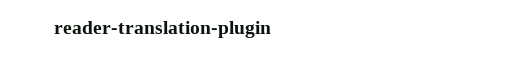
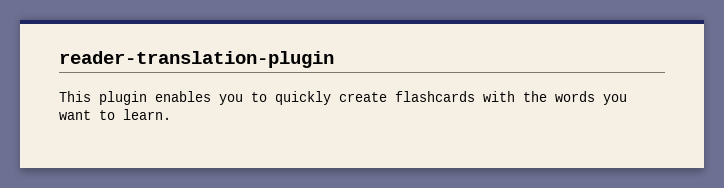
(271, 29) none -> [59,91,627,105] [59,109,171,120] // This plugin enables you to quickly create flashcards with the words you want to learn.

